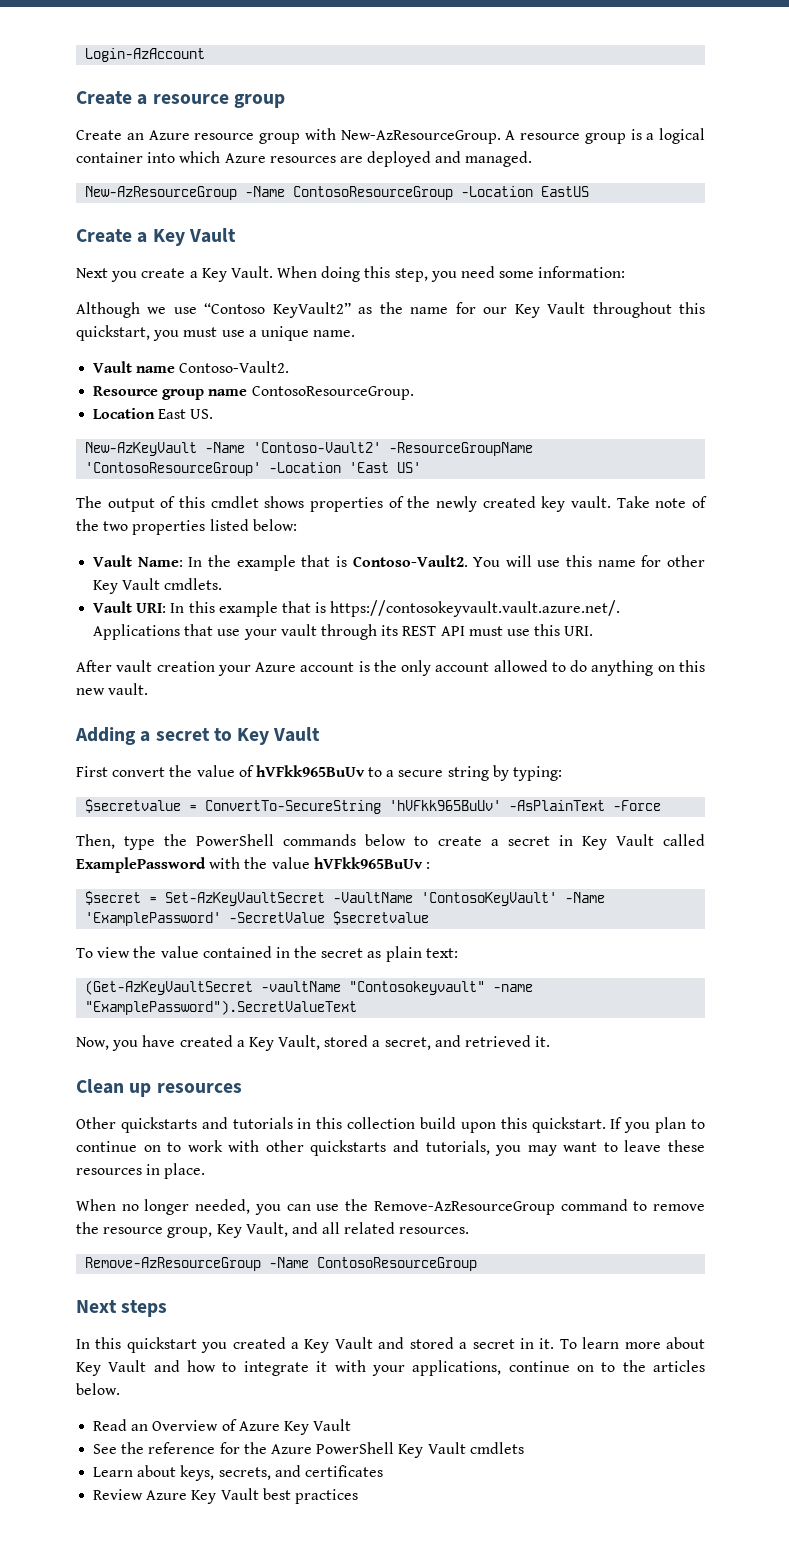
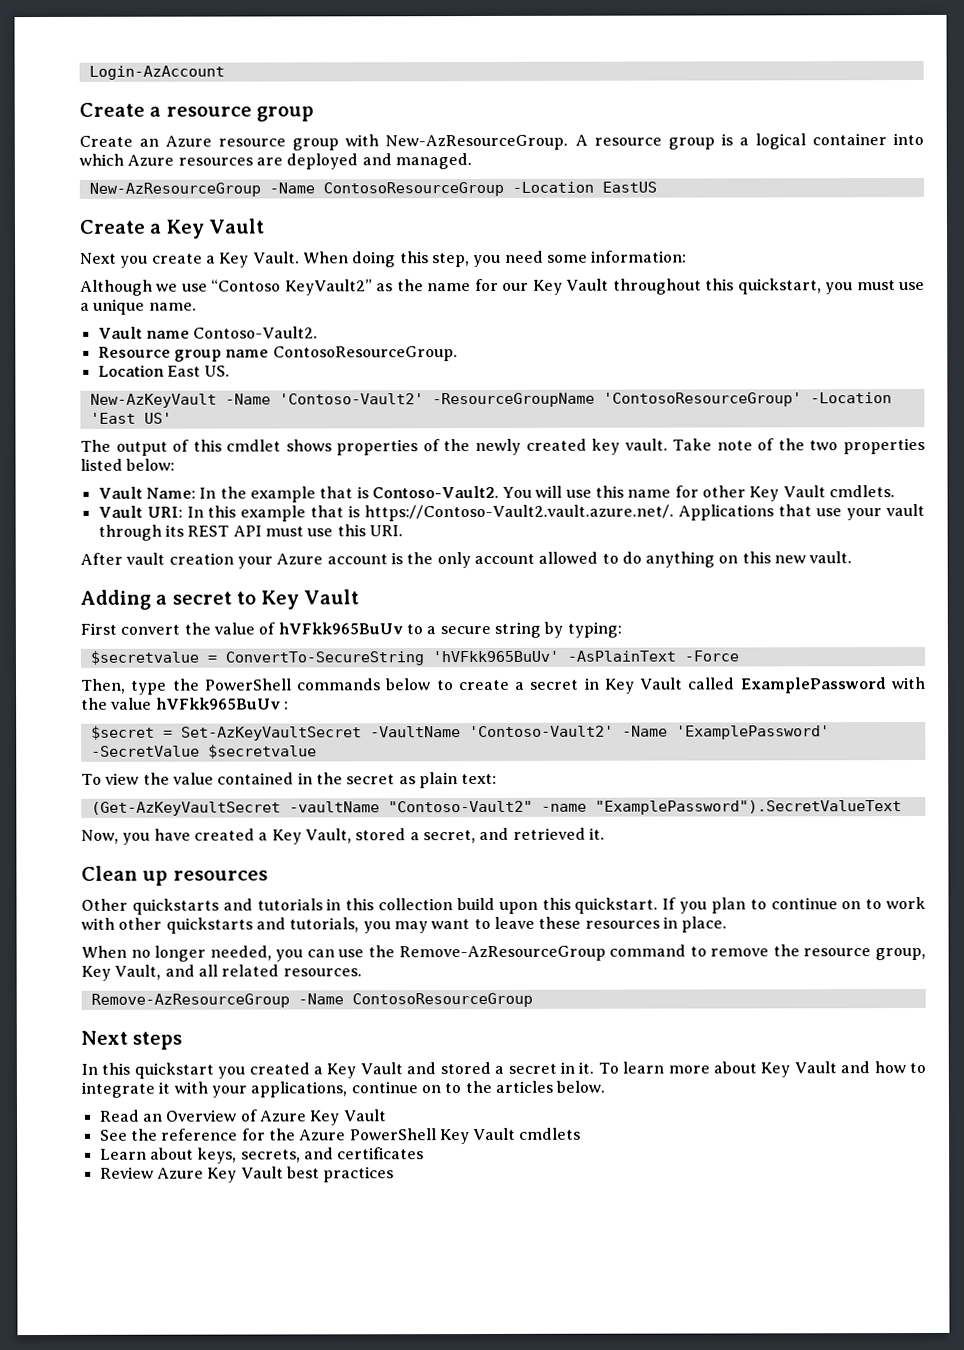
[330,600,621,617] https://contosokeyvault.vault.azure.net/. -> [364,504,675,522] https://Contoso-Vault2.vault.azure.net/.
[421,892,558,906] 'ContosoKeyVault' -> [468,725,614,738] 'Contoso-Vault2'
[349,981,486,995] "Contosokeyvault" -> [387,800,533,813] "Contoso-Vault2"

